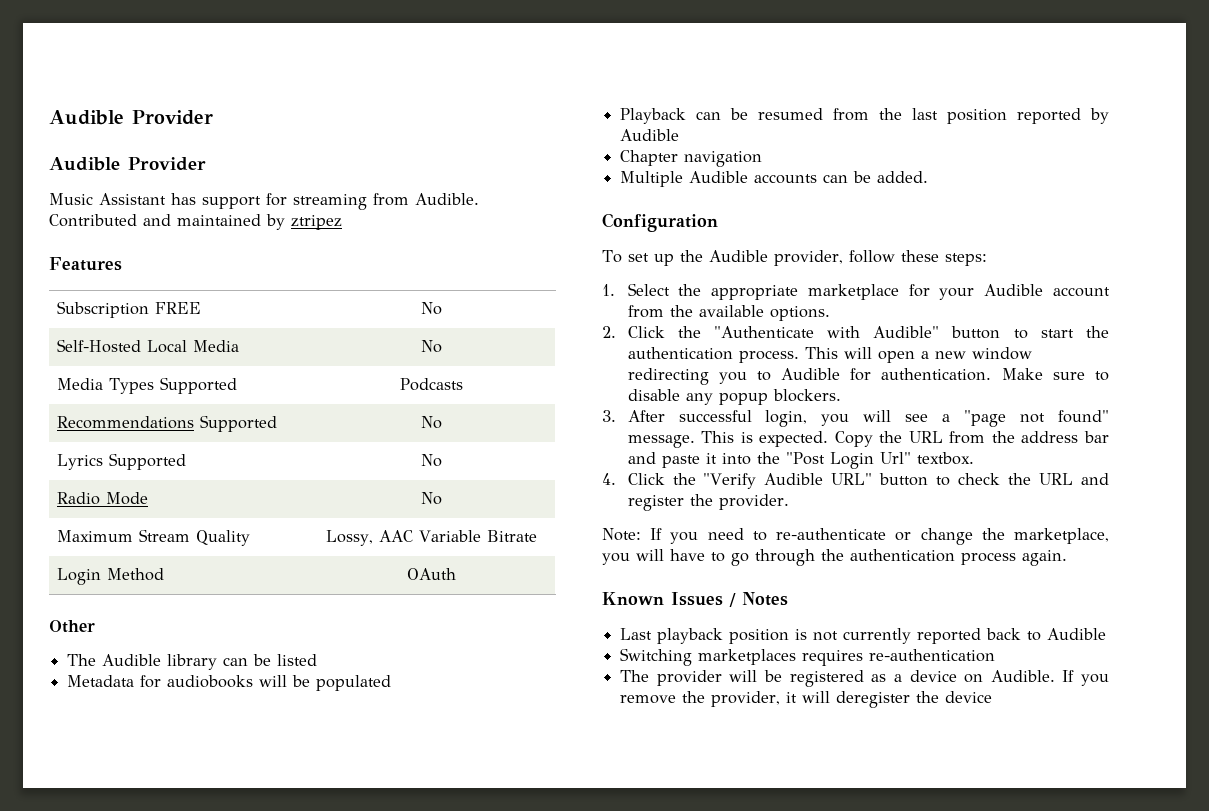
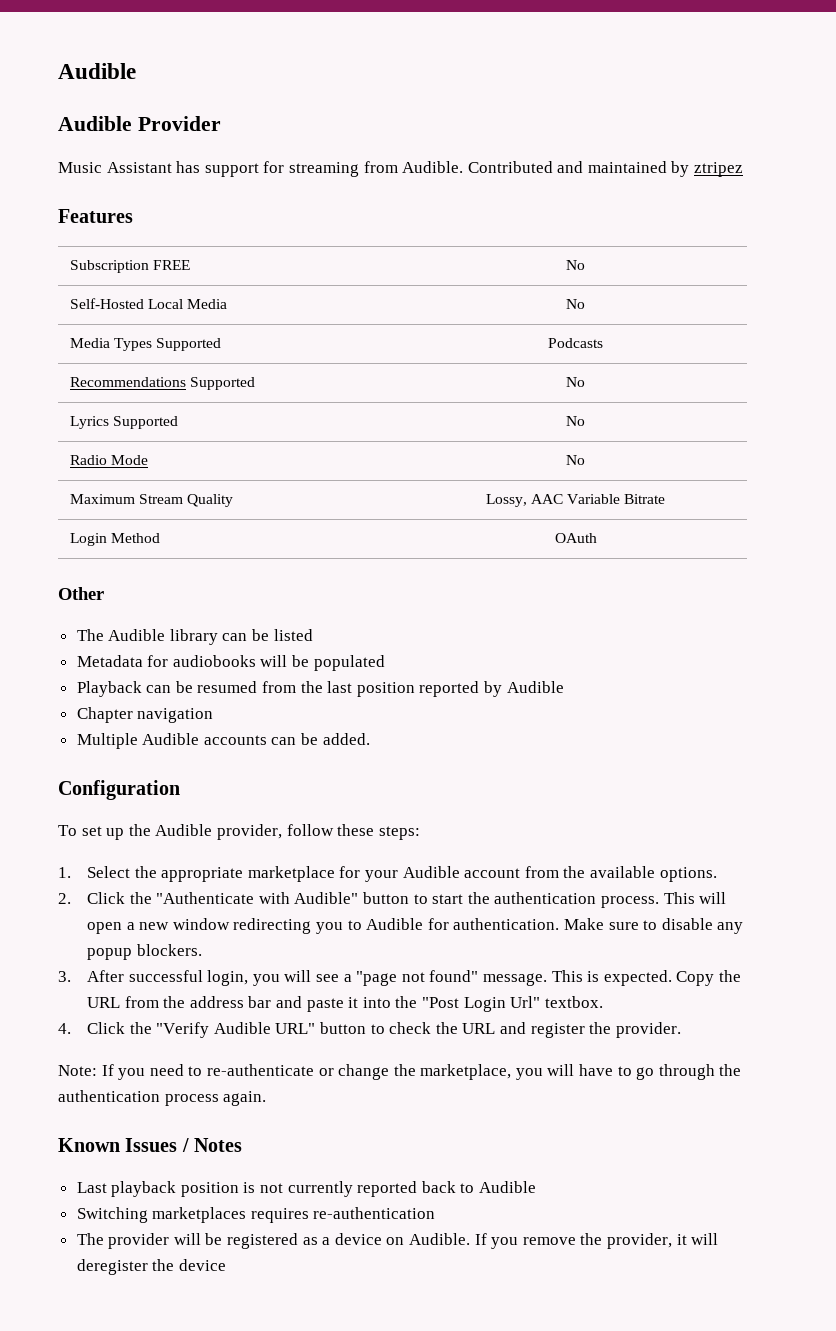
[49,110,213,125] Audible Provider -> [58,63,136,79] Audible

